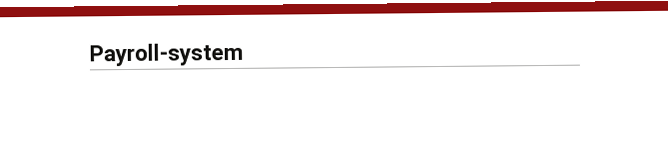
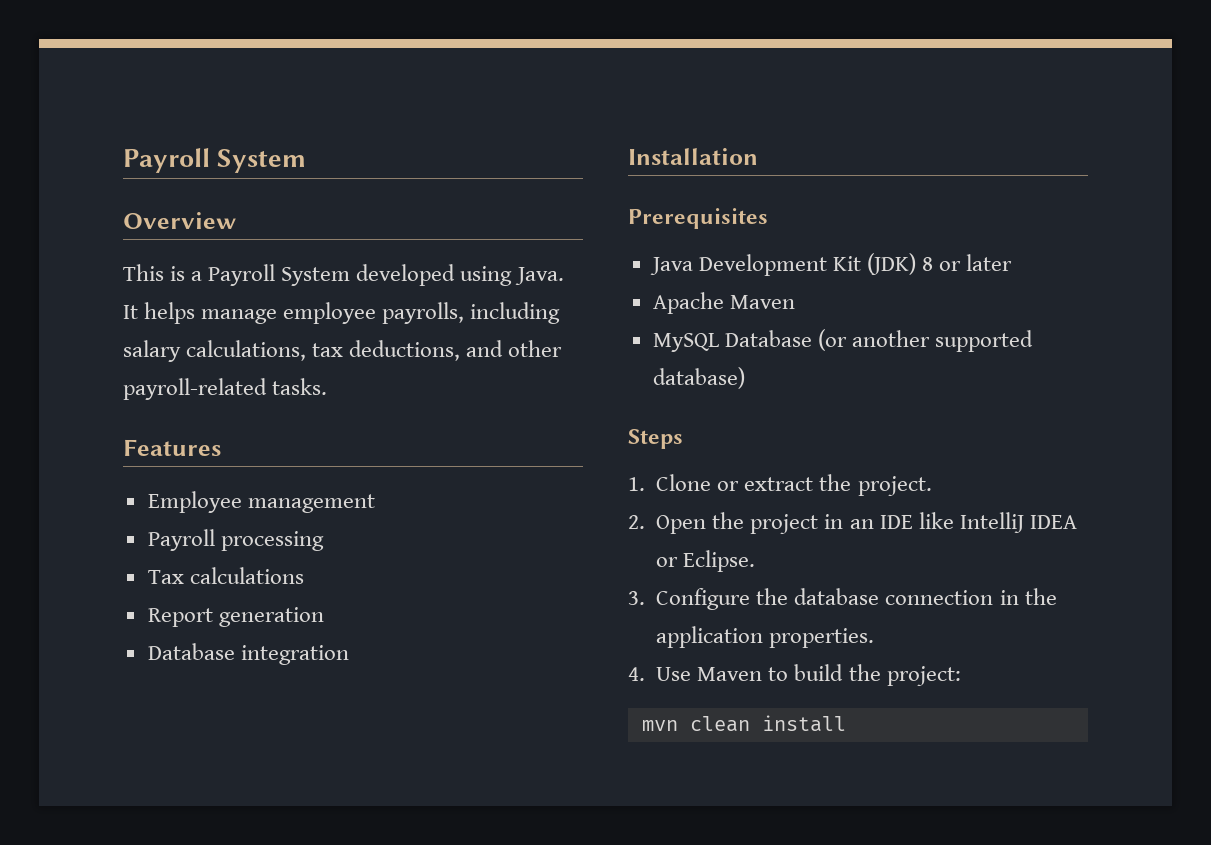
[89,42,243,67] Payroll-system -> [123,148,307,173] [123,212,236,229] [123,264,564,286] [123,302,561,324] [123,340,563,362] [123,378,328,400] [123,439,221,456] [147,491,375,513] [147,529,324,551] [147,567,304,584] [147,607,324,627] [147,643,349,665] [628,148,758,165] [628,208,768,229] [649,253,1013,276] [652,292,795,314] [652,329,1034,352] [652,367,745,389] [628,429,683,449] [628,474,932,496] [628,512,1077,534] [656,550,756,572] [628,588,1057,610] [656,626,875,648] [628,664,961,686] [641,715,846,732] Payroll System // Overview // This is a Payroll System developed using Java. It helps manage employee payrolls, including salary calculations, tax deductions, and other payroll-related tasks. // Features // Employee management // Payroll processing // Tax calculations // Report generation // Database integration // Installation // Prerequisites // Java Development Kit (JDK) 8 or later // Apache Maven // MySQL Database (or another supported database) // Steps // 1. Clone or extract the project. // 2. Open the project in an IDE like IntelliJ IDEA or Eclipse. // 3. Configure the database connection in the application properties. // 4. Use Maven to build the project: // mvn clean install

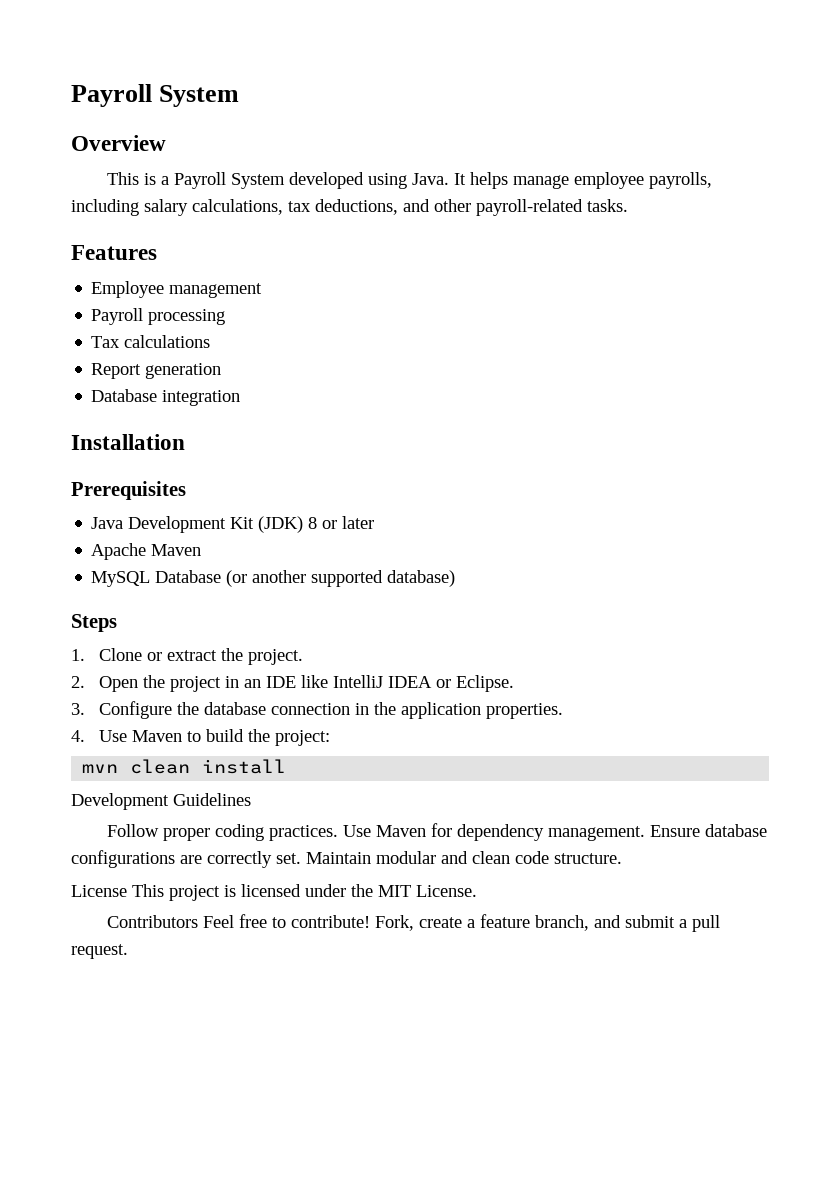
(846, 723) none -> [71,793,251,810] [107,823,768,841] [71,850,622,868] [71,884,477,901] [107,914,721,932] [71,944,128,959] // Development Guidelines // Follow proper coding practices. Use Maven for dependency management. Ensure database configurations are correctly set. Maintain modular and clean code structure. // License This project is licensed under the MIT License. // Contributors Feel free to contribute! Fork, create a feature branch, and submit a pull request.

